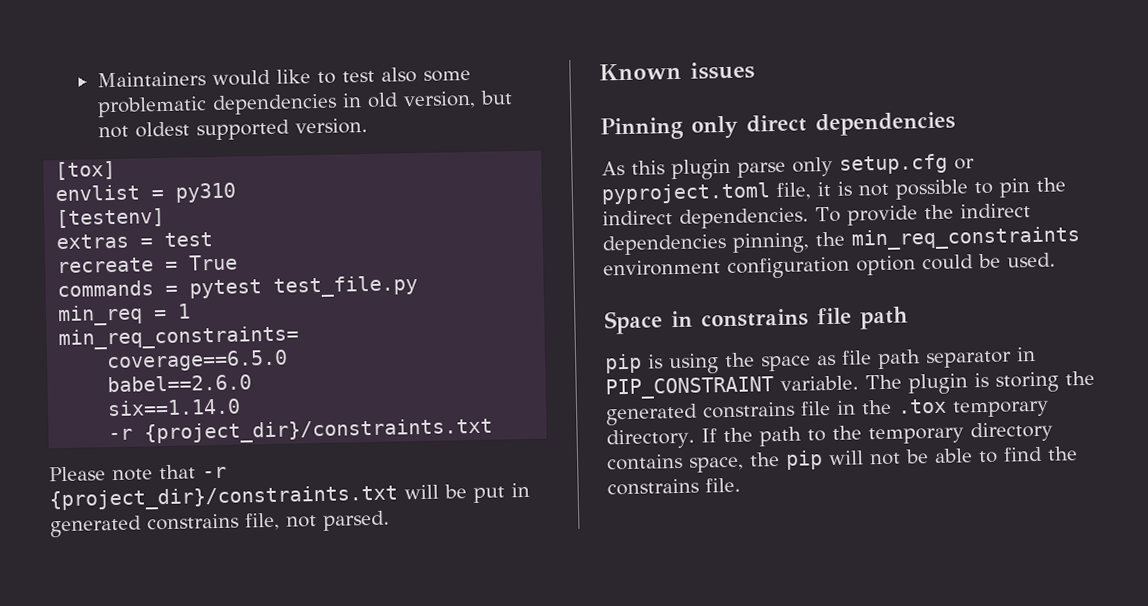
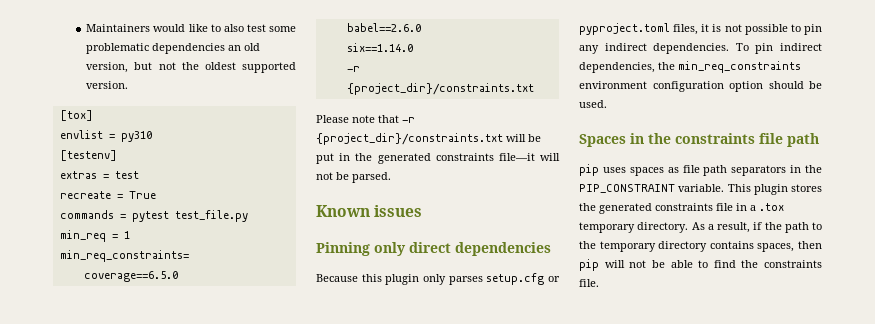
[341,67,417,83] test also -> [223,24,266,32] also test
[341,93,362,108] in -> [228,45,242,51] an
(129, 132) none -> [181,62,199,70] the
[50,512,317,538] generated constrains file, not -> [355,153,560,164] [316,172,349,180] the generated constraints file—it will not be
[601,160,625,176] As -> [316,274,358,282] Because
[737,156,833,178] parse only -> [423,274,483,285] only parses
[776,182,812,201] file, -> [673,24,699,35] files,
[1036,177,1066,192] the -> [579,45,599,54] any
[846,203,1031,226] [602,232,810,256] provide the indirect dependencies pinning, -> [755,43,822,54] [579,62,655,73] pin indirect dependencies,
[922,254,974,271] could -> [768,81,804,89] should
[604,308,809,335] Space in constrains -> [579,133,755,147] Spaces in the constraints
[648,346,1036,375] [605,370,1095,400] [606,401,795,426] is using the space as file path separator in PIP_CONSTRAINT variable. The plugin is storing the generated constrains -> [602,165,822,176] [579,184,822,195] [579,203,713,214] uses spaces as file path separators in the PIP_CONSTRAINT variable. This plugin stores the generated constraints
[861,399,892,415] the -> [750,205,756,211] a
[700,428,717,443] If -> [691,222,763,233] As a result, if
[689,452,780,473] space, the -> [757,241,822,252] spaces, then
[607,478,699,496] constrains -> [764,260,822,268] constraints

